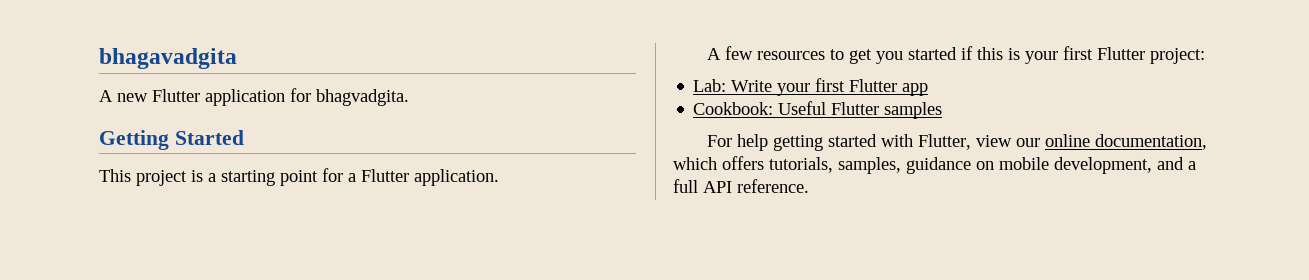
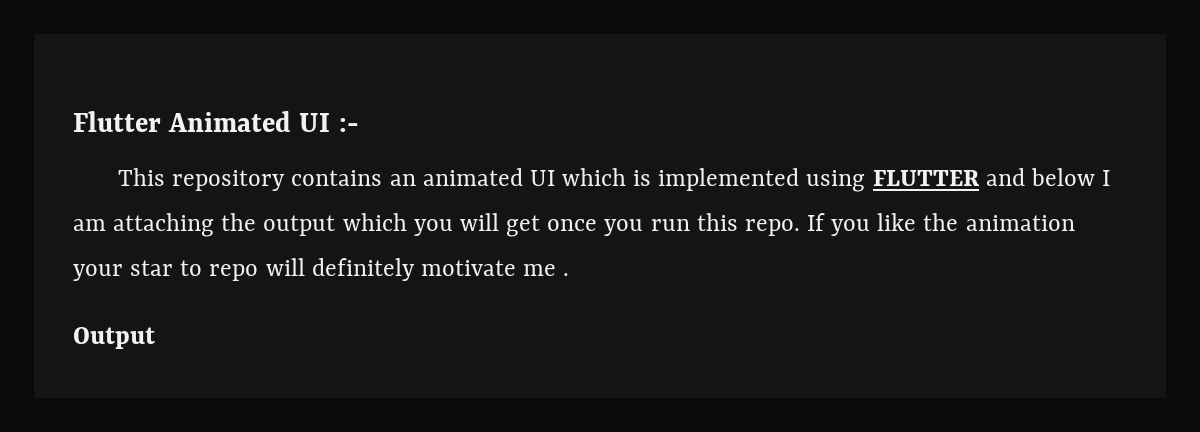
[99,48,237,69] [99,88,409,106] [99,130,244,150] [99,168,499,186] [706,46,1205,64] [693,78,929,96] [693,101,943,119] [706,134,1207,151] [673,156,1196,174] [673,179,809,193] bhagavadgita // A new Flutter application for bhagvadgita. // Getting Started // This project is a starting point for a Flutter application. // A few resources to get you started if this is your first Flutter project: // Lab: Write your first Flutter app // Cookbook: Useful Flutter samples // For help getting started with Flutter, view our online documentation, which offers tutorials, samples, guidance on mobile development, and a full API reference. -> [73,111,359,132] [118,168,1111,192] [73,213,1075,237] [73,258,570,281] [73,327,155,349] Flutter Animated UI :- // This repository contains an animated UI which is implemented using FLUTTER and below I am attaching the output which you will get once you run this repo. If you like the animation your star to repo will definitely motivate me . // Output

